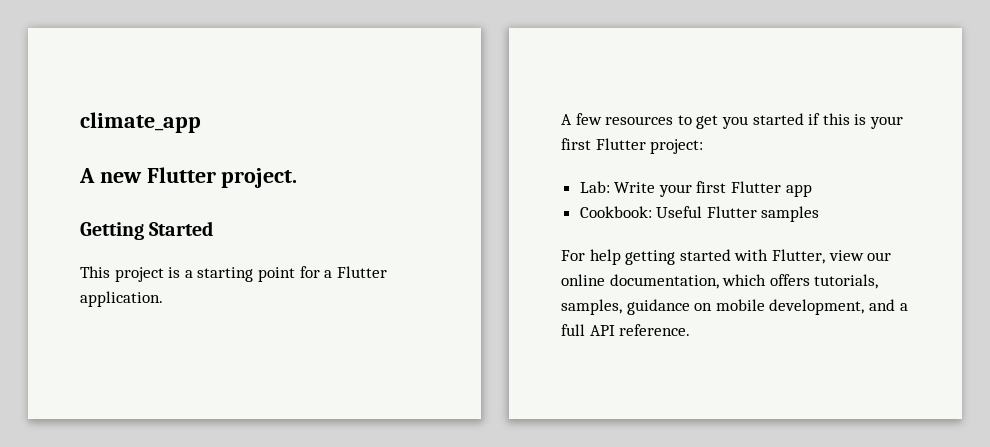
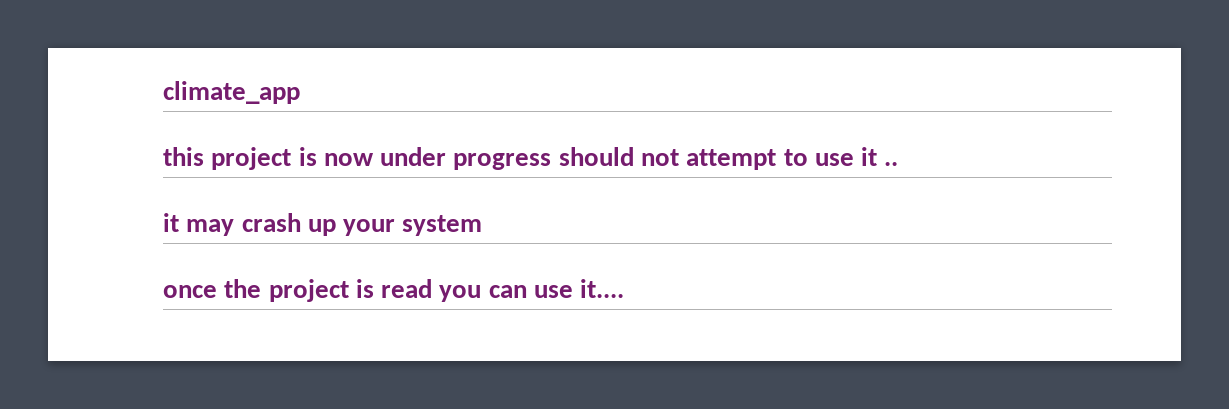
[79,167,298,188] [80,221,214,240] [80,266,387,282] [80,291,163,307] [561,113,903,129] [561,138,704,154] [579,181,812,197] [579,206,820,222] [561,249,892,265] [561,274,879,289] [561,299,908,315] [561,324,691,336] A new Flutter project. // Getting Started // This project is a starting point for a Flutter application. // A few resources to get you started if this is your first Flutter project: // Lab: Write your first Flutter app // Cookbook: Useful Flutter samples // For help getting started with Flutter, view our online documentation, which offers tutorials, samples, guidance on mobile development, and a full API reference. -> [163,147,899,170] [163,213,483,236] [163,279,625,302] this project is now under progress should not attempt to use it .. // it may crash up your system // once the project is read you can use it....

